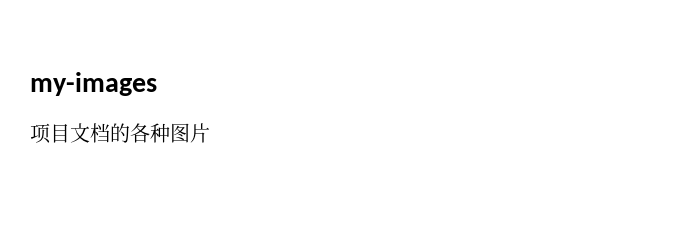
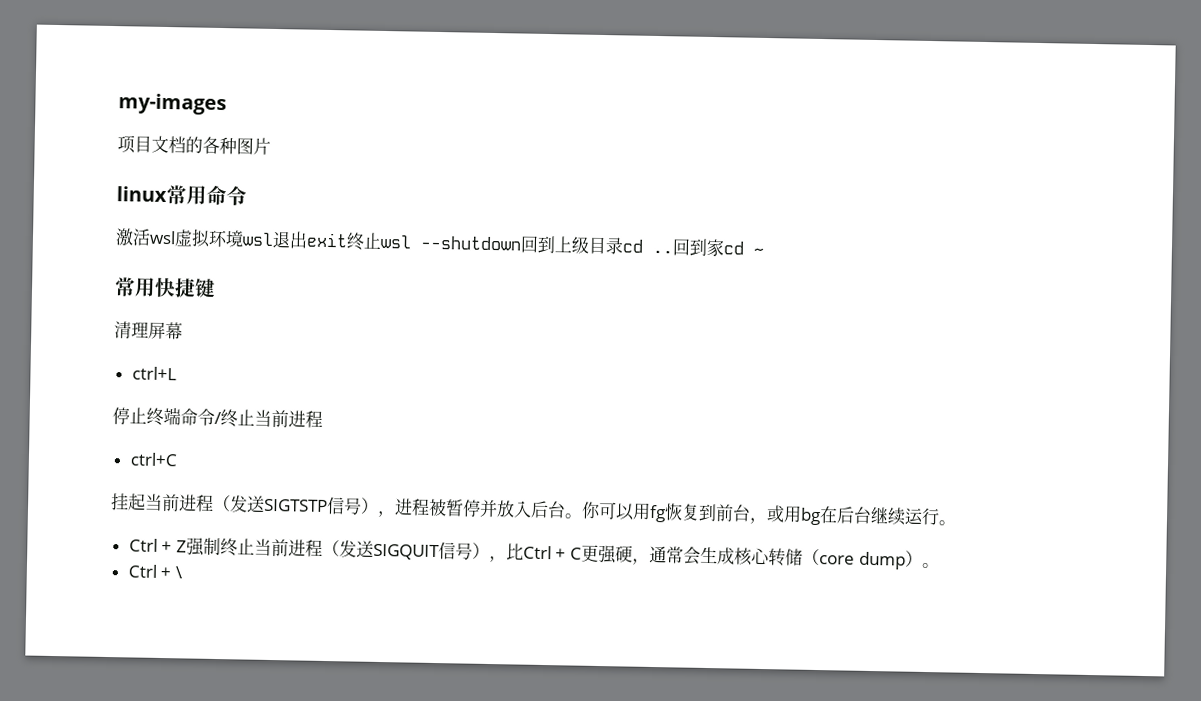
(210, 133) none -> [116,185,247,206] [115,228,764,258] [114,277,216,298] [114,321,183,340] [131,366,177,381] [112,407,323,428] [129,452,178,467] [110,493,956,526] [128,537,940,570] [127,564,183,579] // linux常用命令 // 激活wsl虚拟环境wsl退出exit终止wsl --shutdown回到上级目录cd ..回到家cd ~ // 常用快捷键 // 清理屏幕 // ctrl+L // 停止终端命令/终止当前进程 // ctrl+C // 挂起当前进程（发送SIGTSTP信号），进程被暂停并放入后台。你可以用fg恢复到前台，或用bg在后台继续运行。 // Ctrl + Z强制终止当前进程（发送SIGQUIT信号），比Ctrl + C更强硬，通常会生成核心转储（core dump）。 // Ctrl + \

